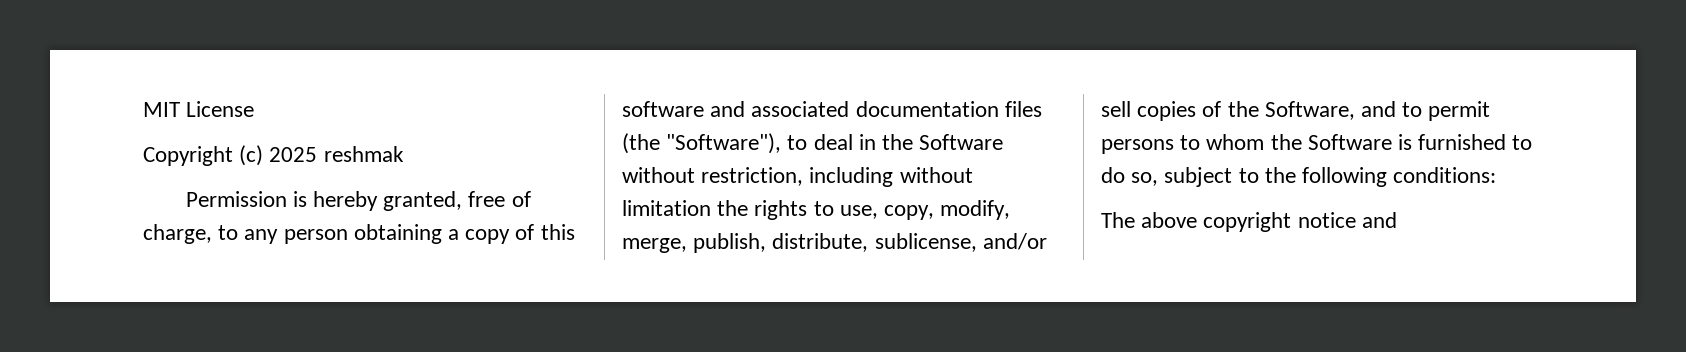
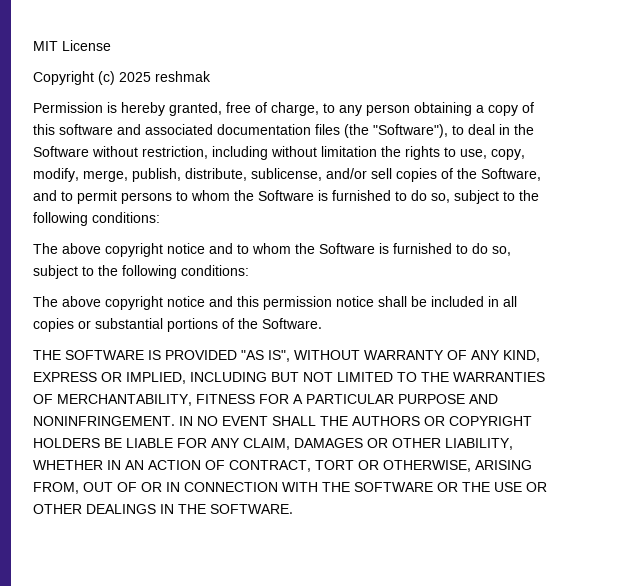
(1397, 220) none -> [237,243,511,256] [33,265,249,279] [33,296,517,310] [33,318,322,332] [33,350,540,362] [33,372,545,384] [33,394,498,406] [33,416,532,426] [33,438,513,450] [33,460,532,472] [33,482,547,494] [33,504,293,514] to whom the Software is furnished to do so, subject to the following conditions: // The above copyright notice and this permission notice shall be included in all copies or substantial portions of the Software. // THE SOFTWARE IS PROVIDED "AS IS", WITHOUT WARRANTY OF ANY KIND, EXPRESS OR IMPLIED, INCLUDING BUT NOT LIMITED TO THE WARRANTIES OF MERCHANTABILITY, FITNESS FOR A PARTICULAR PURPOSE AND NONINFRINGEMENT. IN NO EVENT SHALL THE AUTHORS OR COPYRIGHT HOLDERS BE LIABLE FOR ANY CLAIM, DAMAGES OR OTHER LIABILITY, WHETHER IN AN ACTION OF CONTRACT, TORT OR OTHERWISE, ARISING FROM, OUT OF OR IN CONNECTION WITH THE SOFTWARE OR THE USE OR OTHER DEALINGS IN THE SOFTWARE.

